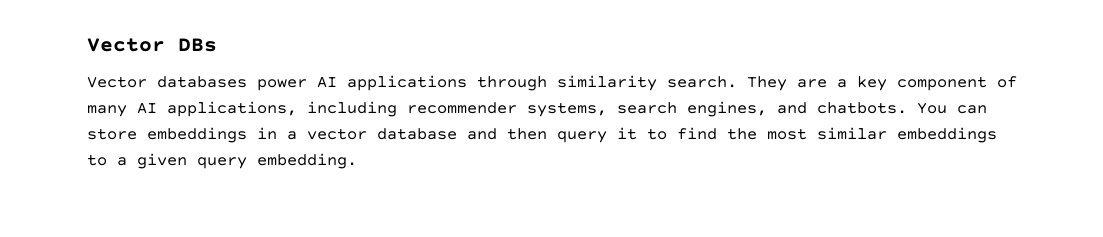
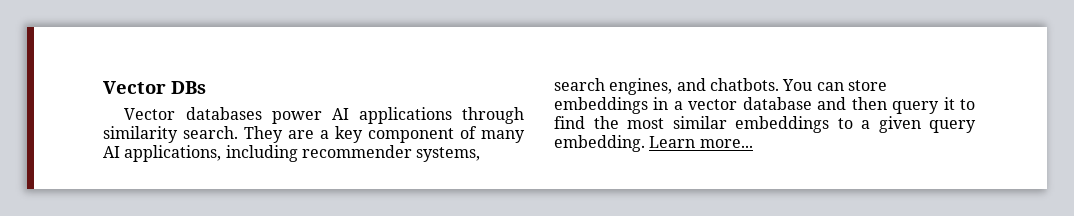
(357, 161) none -> [649,136,753,148] Learn more...

